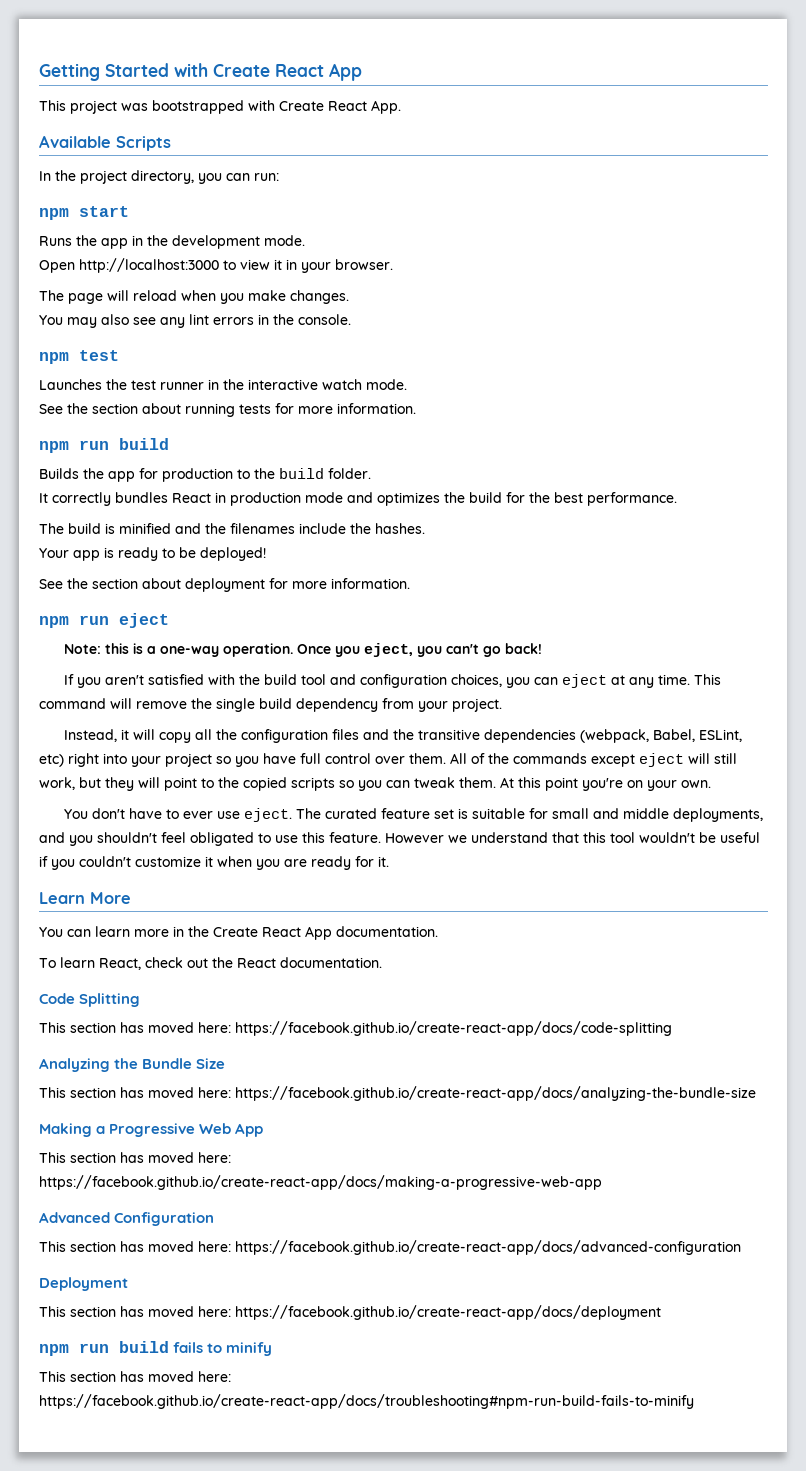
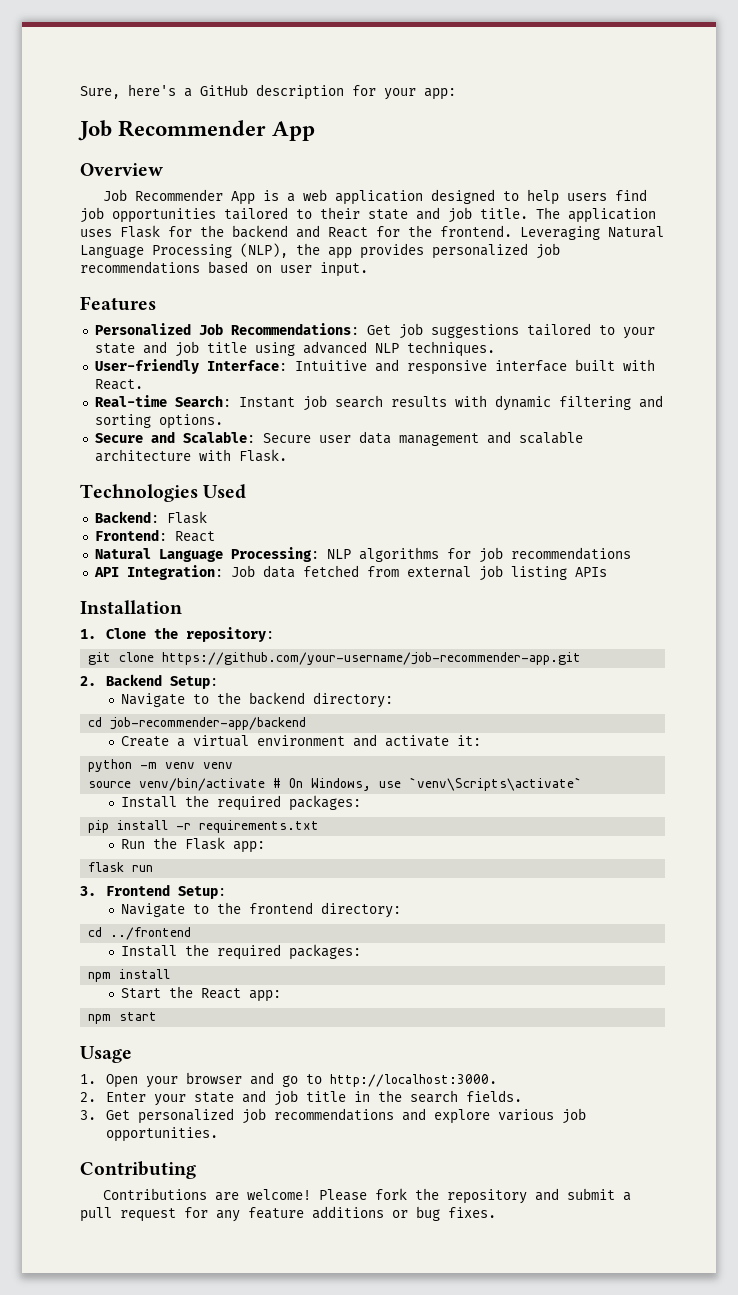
[39,63,362,81] [39,100,401,114] [39,135,171,151] [39,170,279,184] [39,206,129,220] [39,235,305,249] [39,258,393,273] [39,290,349,304] [39,314,351,328] [39,350,119,364] [39,379,407,390] [39,403,416,417] [39,438,169,453] [39,468,371,482] [39,492,677,506] [39,523,425,534] [39,547,266,561] [39,578,410,592] [39,613,169,628] [64,643,543,657] [64,674,722,688] [39,698,502,712] [64,729,743,743] [39,753,737,767] [39,777,711,791] [64,808,764,822] [39,832,760,846] [39,856,389,870] [39,892,131,904] [39,926,438,940] [39,957,382,970] [39,993,141,1007] [39,1021,672,1036] [39,1058,226,1072] [39,1086,756,1101] [39,1123,264,1137] [39,1152,231,1163] [39,1175,602,1190] [39,1212,215,1226] [39,1240,741,1255] [39,1277,128,1291] [39,1305,661,1320] [39,1341,273,1356] [39,1371,231,1382] [39,1394,694,1409] Getting Started with Create React App // This project was bootstrapped with Create React App. // Available Scripts // In the project directory, you can run: // npm start // Runs the app in the development mode. // Open http://localhost:3000 to view it in your browser. // The page will reload when you make changes. // You may also see any lint errors in the console. // npm test // Launches the test runner in the interactive watch mode. // See the section about running tests for more information. // npm run build // Builds the app for production to the build folder. // It correctly bundles React in production mode and optimizes the build for the best performance. // The build is minified and the filenames include the hashes. // Your app is ready to be deployed! // See the section about deployment for more information. // npm run eject // Note: this is a one-way operation. Once you eject, you can't go back! // If you aren't satisfied with the build tool and configuration choices, you can eject at any time. This command will remove the single build dependency from your project. // Instead, it will copy all the configuration files and the transitive dependencies (webpack, Babel, ESLint, etc) right into your project so you have full control over them. All of the commands except eject will still work, but they will point to the copied scripts so you can tweak them. At this point you're on your own. // You don't have to ever use eject. The curated feature set is suitable for small and middle deployments, and you shouldn't feel obligated to use this feature. However we understand that this tool wouldn't be useful if you couldn't customize it when you are ready for it. // Learn More // You can learn more in the Create React App documentation. // To learn React, check out the React documentation. // Code Splitting // This section has moved here: https://facebook.github.io/create-react-app/docs/code-splitting // Analyzing the Bundle Size // This section has moved here: https://facebook.github.io/create-react-app/docs/analyzing-the-bundle-size // Making a Progressive Web App // This section has moved here: https://facebook.github.io/create-react-app/docs/making-a-progressive-web-app // Advanced Configuration // This section has moved here: https://facebook.github.io/create-react-app/docs/advanced-configuration // Deployment // This section has moved here: https://facebook.github.io/create-react-app/docs/deployment // npm run build fails to minify // This section has moved here: https://facebook.github.io/create-react-app/docs/troubleshooting#npm-run-build-fails-to-minify -> [80,84,456,100] [78,120,316,141] [80,163,163,176] [103,189,648,205] [80,207,656,223] [80,225,664,240] [80,243,560,259] [80,261,368,277] [80,296,156,311] [94,323,655,339] [94,341,495,357] [94,359,655,375] [94,379,143,390] [94,395,663,411] [94,414,223,429] [94,431,583,446] [94,449,287,462] [80,484,247,502] [94,511,207,524] [94,529,215,542] [94,547,631,563] [93,565,607,581] [80,600,182,614] [80,627,275,642] [88,652,582,665] [80,674,219,689] [121,692,394,708] [88,717,307,730] [121,734,482,747] [88,759,234,772] [88,777,583,791] [121,795,362,811] [88,820,320,833] [121,837,266,853] [88,862,154,872] [80,884,227,899] [121,902,402,918] [88,927,192,940] [121,944,362,960] [88,969,171,982] [121,986,282,1002] [88,1012,158,1024] [80,1046,132,1063] [80,1072,498,1088] [80,1090,523,1106] [80,1108,587,1124] [106,1127,219,1142] [80,1161,196,1179] [103,1188,632,1204] [80,1206,496,1222] Sure, here's a GitHub description for your app: // Job Recommender App // Overview // Job Recommender App is a web application designed to help users find job opportunities tailored to their state and job title. The application uses Flask for the backend and React for the frontend. Leveraging Natural Language Processing (NLP), the app provides personalized job recommendations based on user input. // Features // Personalized Job Recommendations: Get job suggestions tailored to your state and job title using advanced NLP techniques. // User-friendly Interface: Intuitive and responsive interface built with React. // Real-time Search: Instant job search results with dynamic filtering and sorting options. // Secure and Scalable: Secure user data management and scalable architecture with Flask. // Technologies Used // Backend: Flask // Frontend: React // Natural Language Processing: NLP algorithms for job recommendations // API Integration: Job data fetched from external job listing APIs // Installation // 1. Clone the repository: // git clone https://github.com/your-username/job-recommender-app.git // 2. Backend Setup: // Navigate to the backend directory: // cd job-recommender-app/backend // Create a virtual environment and activate it: // python -m venv venv // source venv/bin/activate # On Windows, use `venv\Scripts\activate` // Install the required packages: // pip install -r requirements.txt // Run the Flask app: // flask run // 3. Frontend Setup: // Navigate to the frontend directory: // cd ../frontend // Install the required packages: // npm install // Start the React app: // npm start // Usage // 1. Open your browser and go to http://localhost:3000. // 2. Enter your state and job title in the search fields. // 3. Get personalized job recommendations and explore various job opportunities. // Contributing // Contributions are welcome! Please fork the repository and submit a pull request for any feature additions or bug fixes.

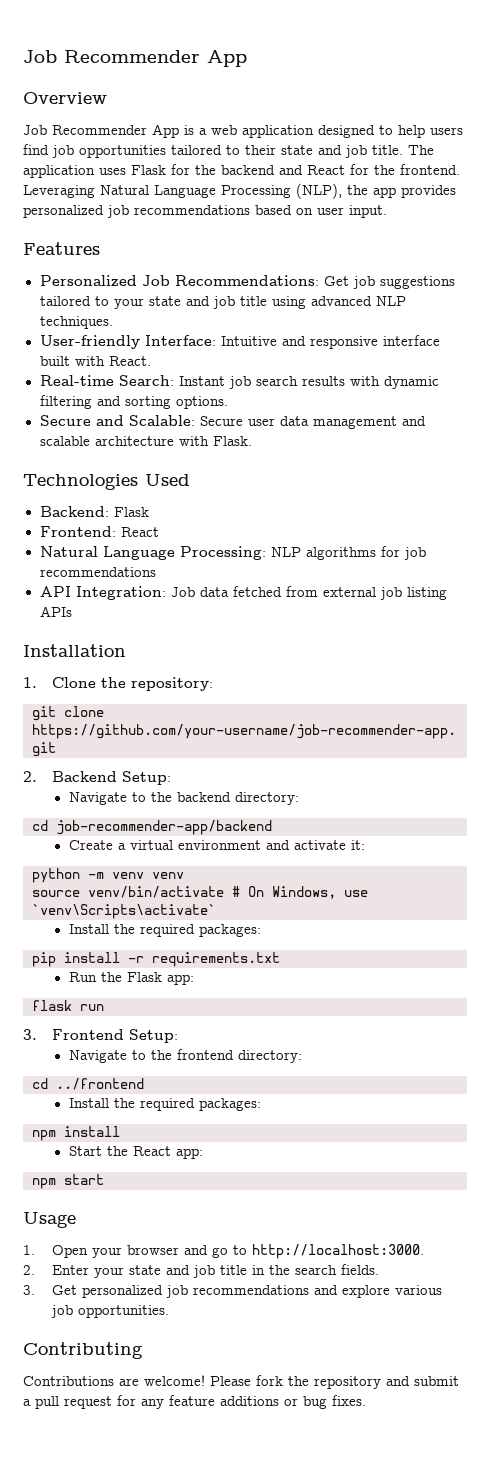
[80,84,456,100] Sure, here's a GitHub description for your app: // -> (23, 56) none

